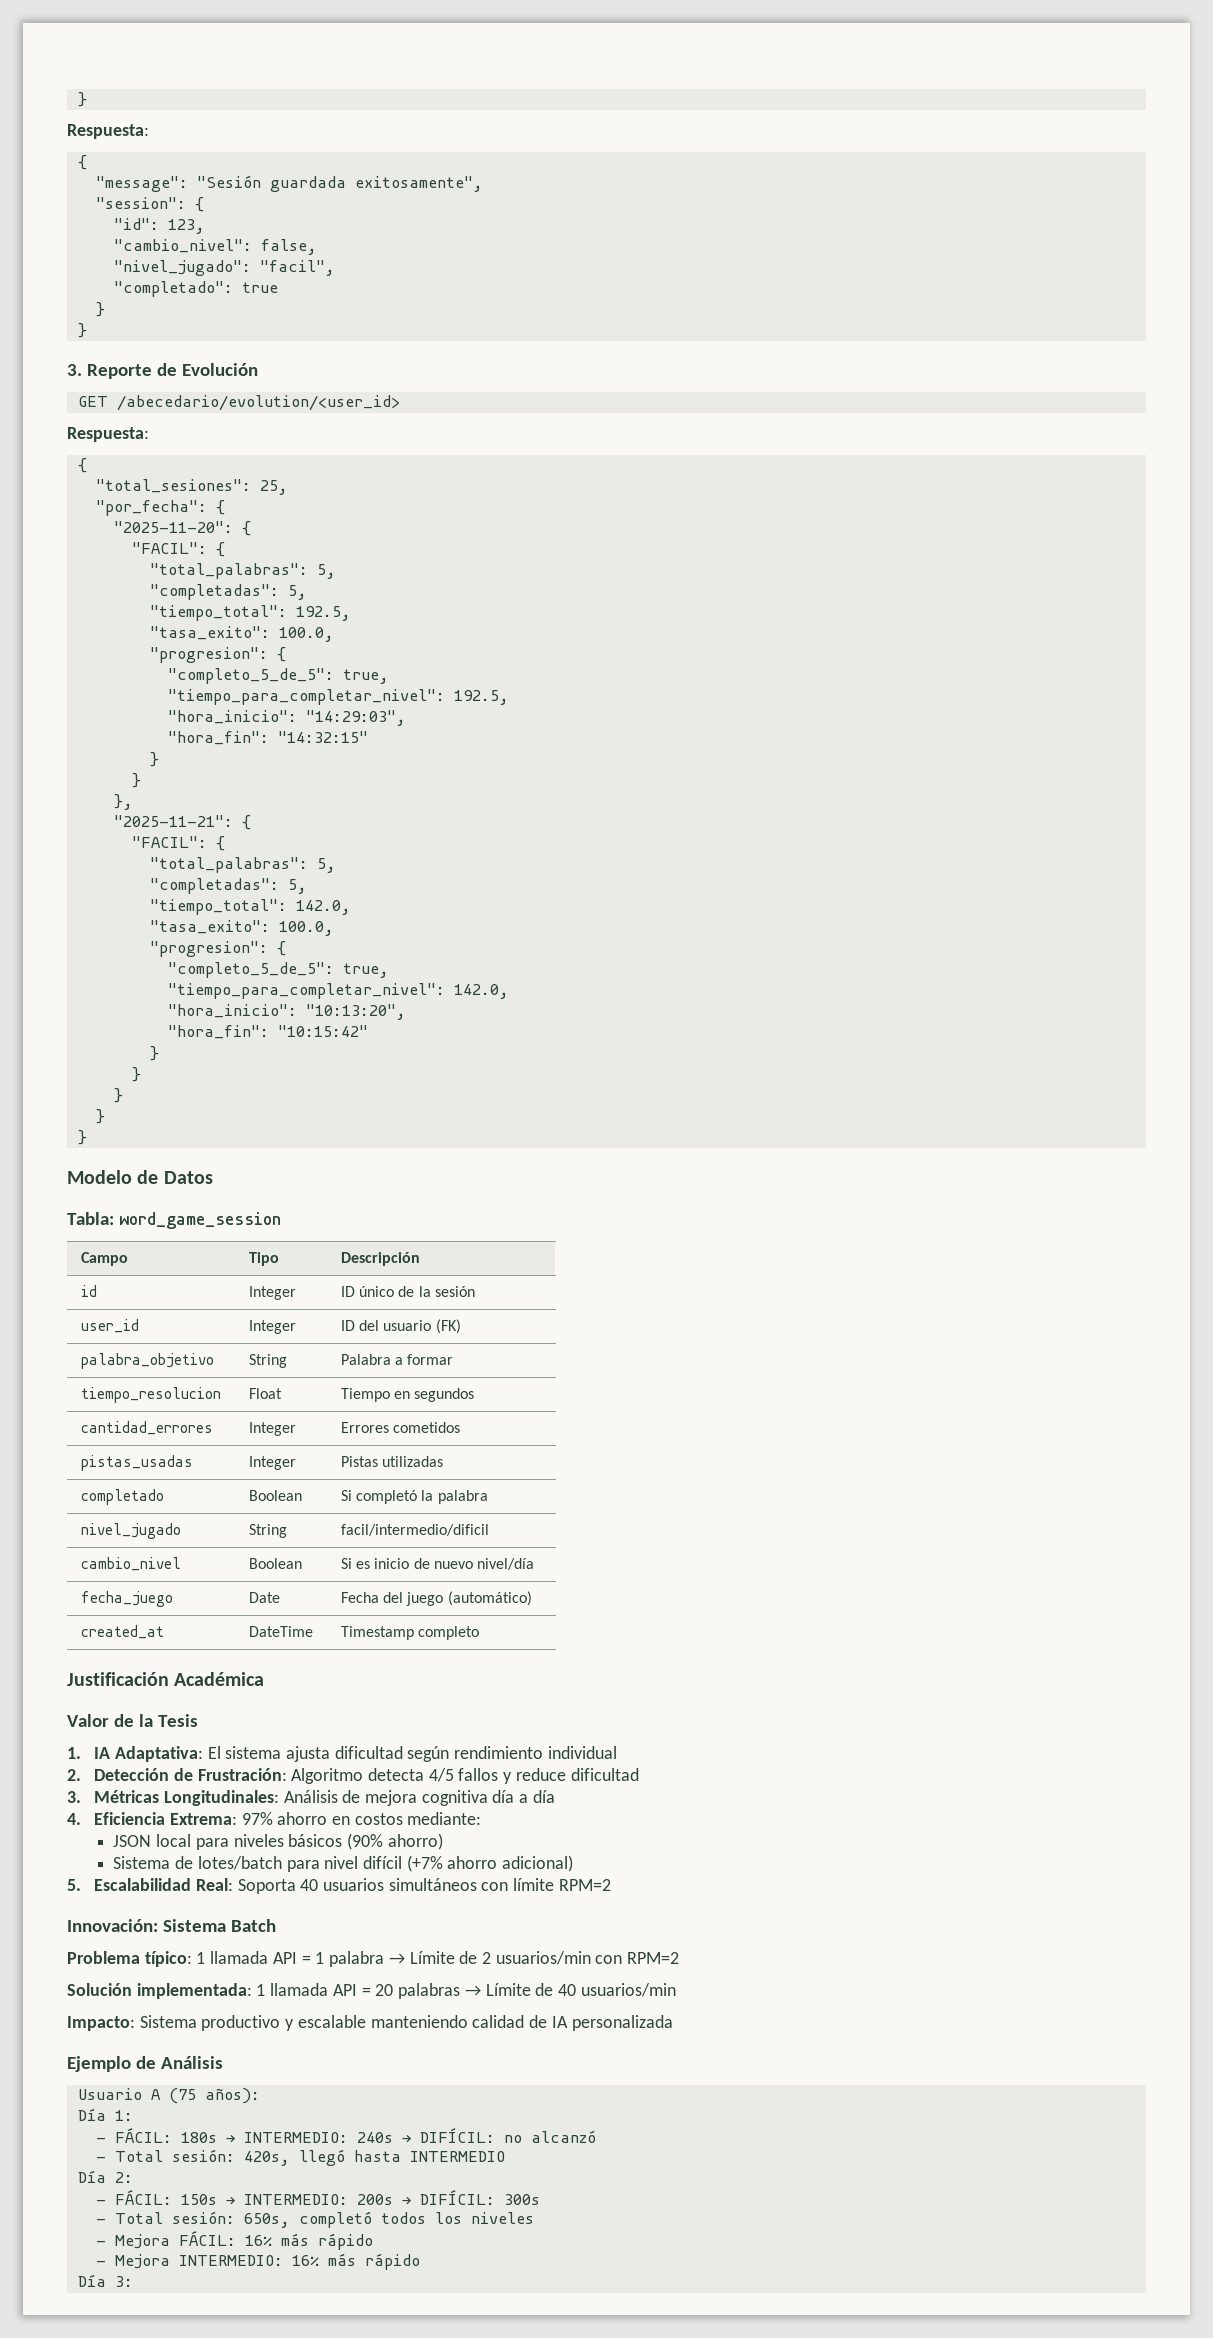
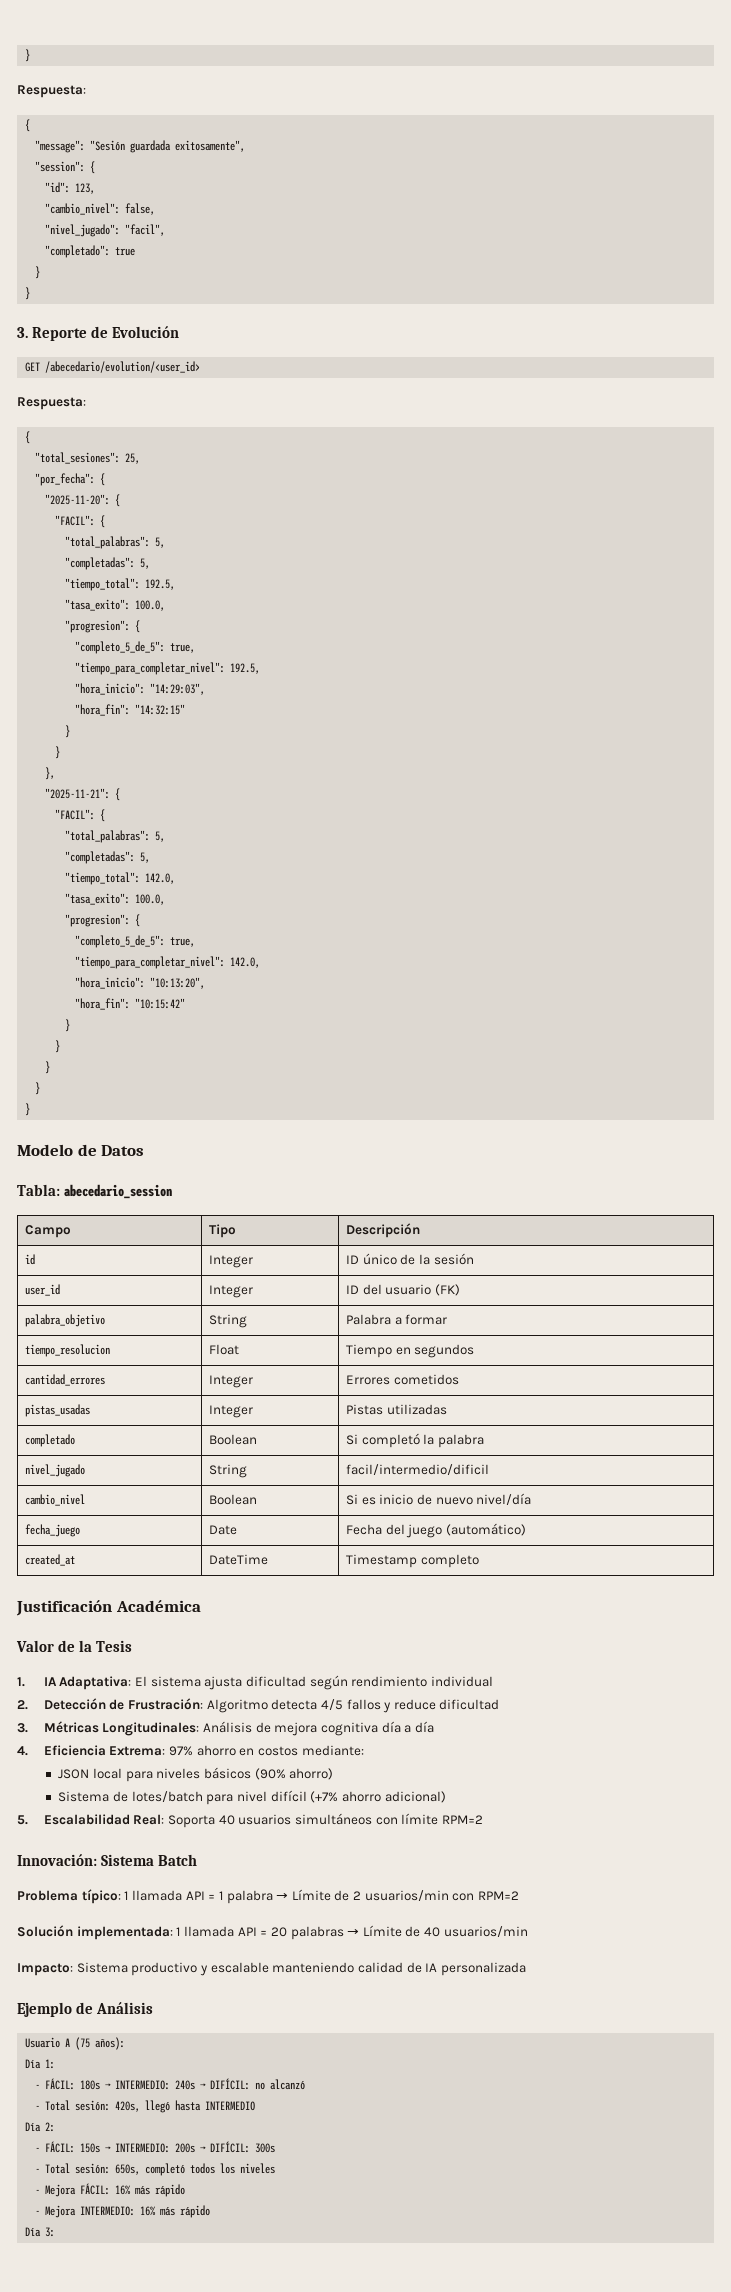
[118,1212,281,1229] word_game_session -> [63,1184,172,1199] abecedario_session

